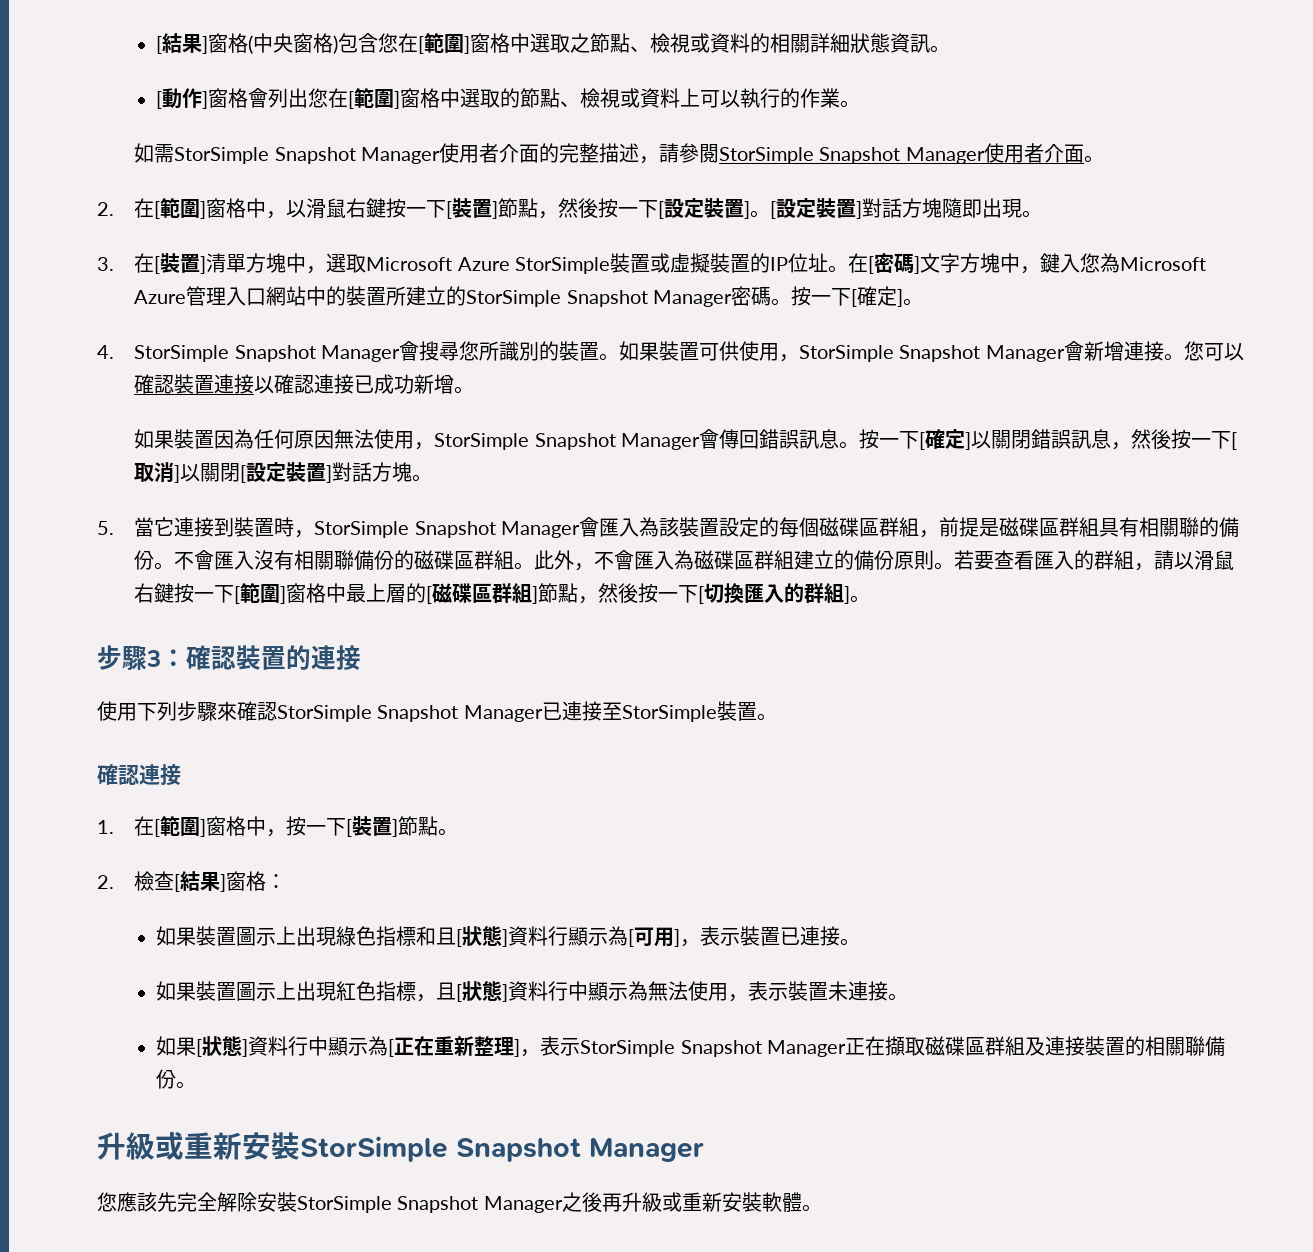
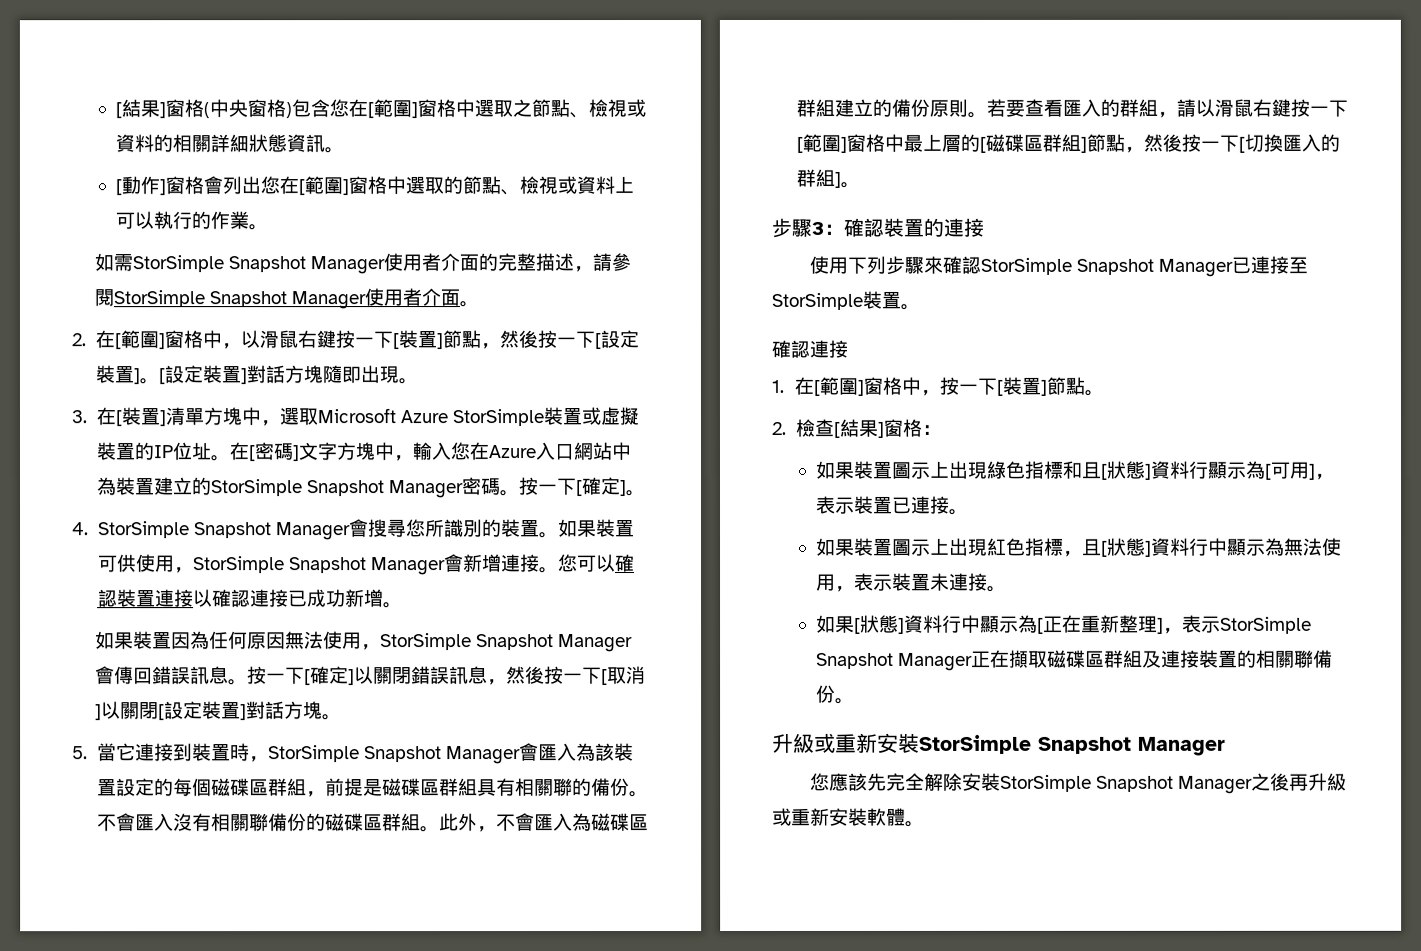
[1040,253,1207,273] [134,286,227,306] 鍵入您為Microsoft Azure管理 -> [411,442,536,461] 輸入您在Azure
[326,286,407,306] 的裝置所 -> [96,477,155,496] 為裝置

